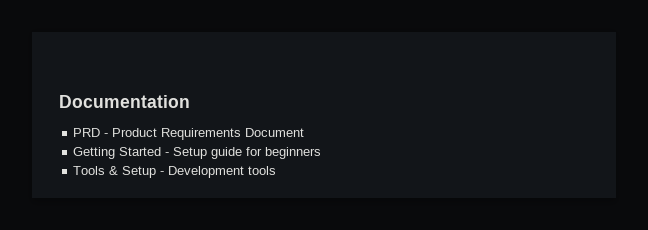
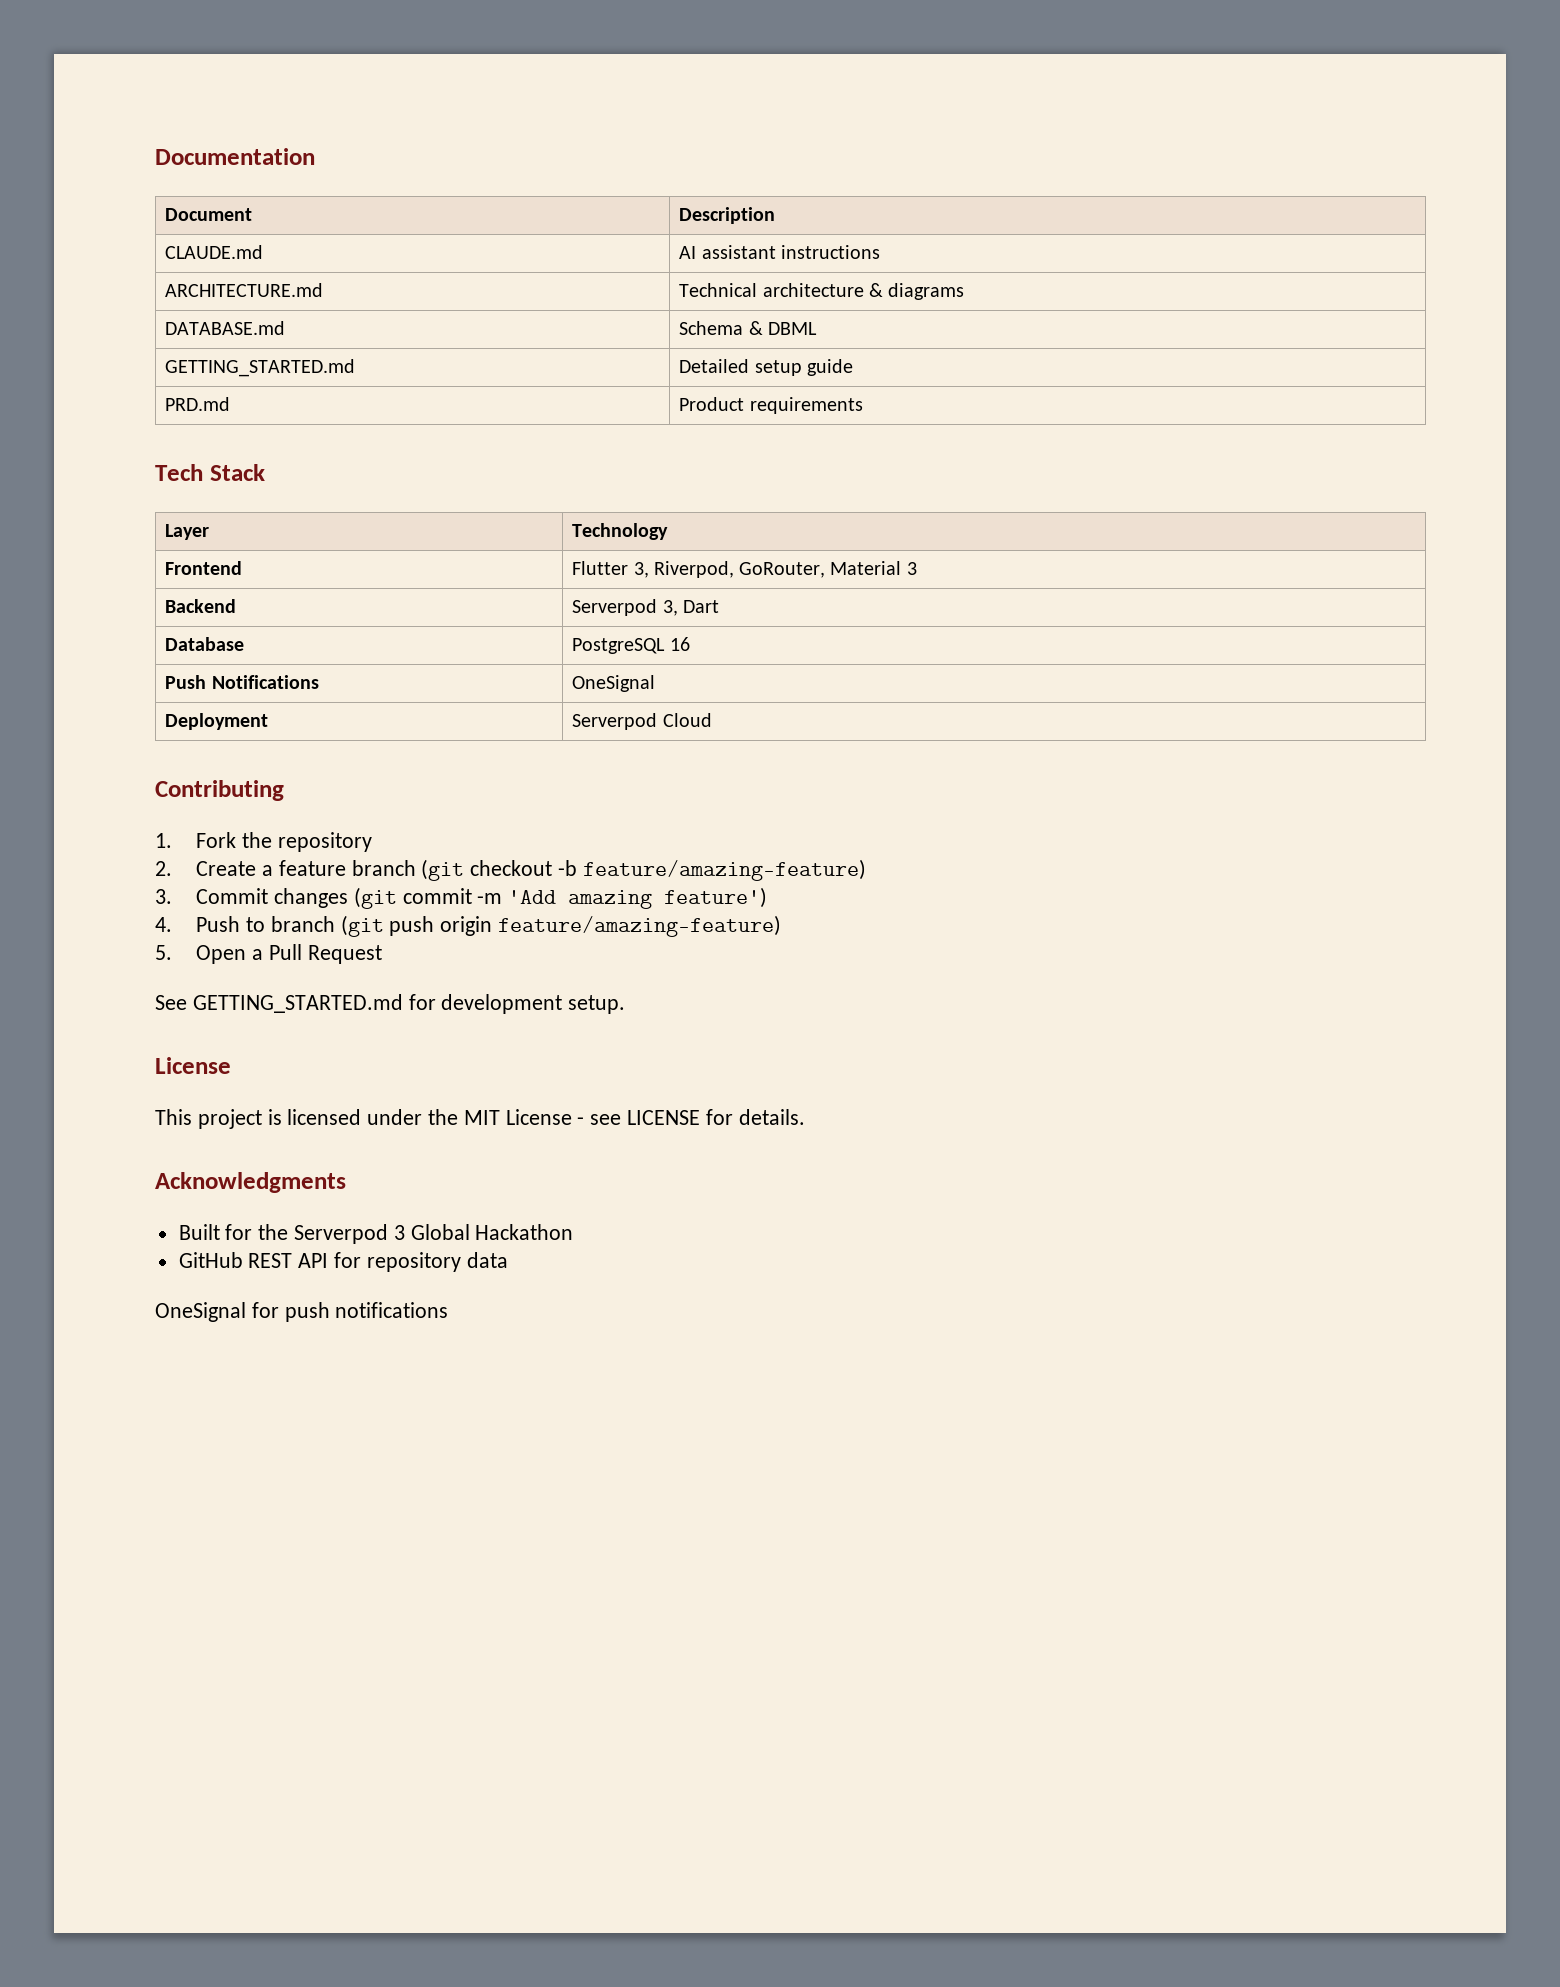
[73,128,305,140] [73,147,322,159] [73,166,277,178] // PRD - Product Requirements Document // Getting Started - Setup guide for beginners // Tools & Setup - Development tools -> [165,208,253,221] [679,207,776,224] [165,245,264,259] [679,245,880,259] [165,283,324,297] [679,283,965,300] [165,321,286,335] [679,321,817,335] [165,359,356,377] [679,359,853,376] [165,397,231,411] [679,397,863,414] [155,464,265,481] [165,524,210,540] [572,523,669,540] [165,561,243,575] [572,561,917,578] [165,599,237,613] [572,599,719,616] [165,637,245,651] [572,637,690,654] [165,675,319,689] [572,675,656,692] [165,713,269,730] [572,713,712,730] [155,780,284,801] [155,832,372,852] [155,859,866,881] [155,887,768,909] [155,915,782,937] [155,944,382,964] [155,994,626,1014] [155,1057,231,1074] [155,1109,805,1129] [155,1172,346,1193] [178,1224,574,1244] [178,1252,508,1272] [155,1302,449,1322] // Document | Description // CLAUDE.md | AI assistant instructions // ARCHITECTURE.md | Technical architecture & diagrams // DATABASE.md | Schema & DBML // GETTING_STARTED.md | Detailed setup guide // PRD.md | Product requirements // Tech Stack // Layer | Technology // Frontend | Flutter 3, Riverpod, GoRouter, Material 3 // Backend | Serverpod 3, Dart // Database | PostgreSQL 16 // Push Notifications | OneSignal // Deployment | Serverpod Cloud // Contributing // 1. Fork the repository // 2. Create a feature branch (git checkout -b feature/amazing-feature) // 3. Commit changes (git commit -m 'Add amazing feature') // 4. Push to branch (git push origin feature/amazing-feature) // 5. Open a Pull Request // See GETTING_STARTED.md for development setup. // License // This project is licensed under the MIT License - see LICENSE for details. // Acknowledgments // Built for the Serverpod 3 Global Hackathon // GitHub REST API for repository data // OneSignal for push notifications

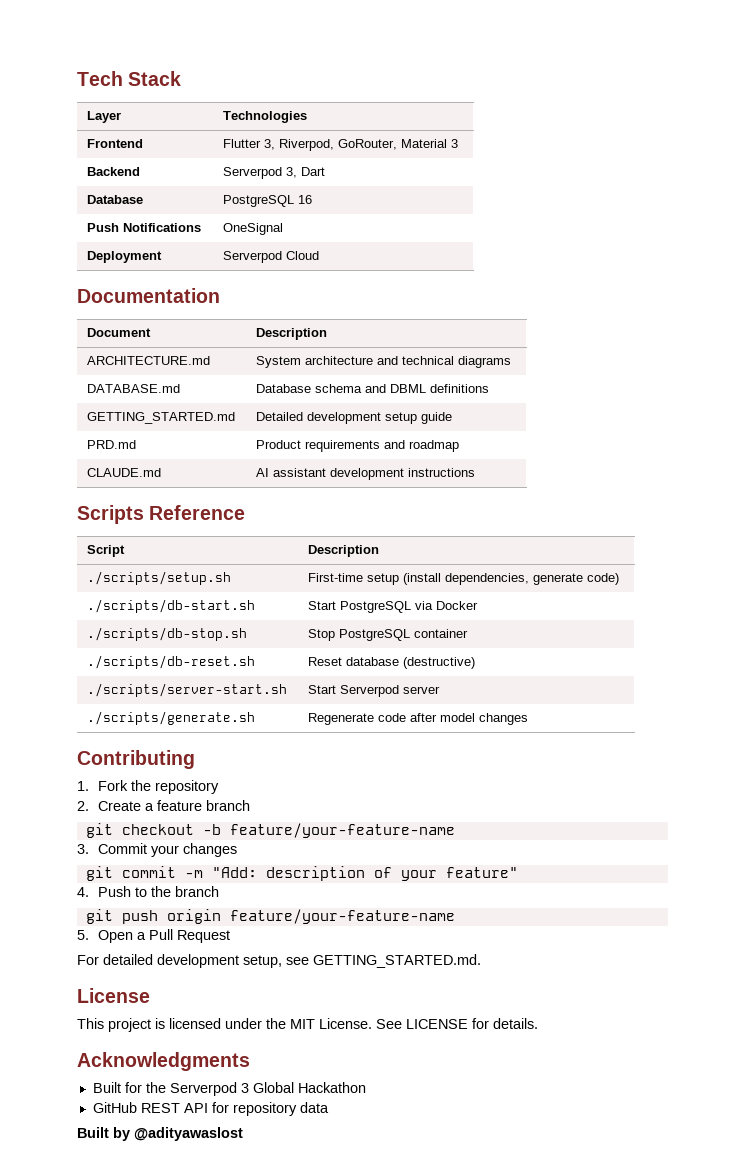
[155,148,315,165] [165,208,253,221] [679,207,776,224] [165,245,264,259] [679,245,880,259] [165,283,324,297] [679,283,965,300] [165,321,286,335] [679,321,817,335] [165,359,356,377] [679,359,853,376] [165,397,231,411] [679,397,863,414] Documentation // Document | Description // CLAUDE.md | AI assistant instructions // ARCHITECTURE.md | Technical architecture & diagrams // DATABASE.md | Schema & DBML // GETTING_STARTED.md | Detailed setup guide // PRD.md | Product requirements // -> (77, 78) none
[572,523,669,540] Technology -> [223,111,308,123] Technologies
(712, 720) none -> [77,288,220,303] [87,328,152,337] [256,328,328,340] [87,356,211,365] [256,356,512,368] [87,384,181,393] [256,384,490,393] [87,412,236,424] [256,412,453,424] [87,440,137,449] [256,440,460,452] [87,468,162,477] [256,468,476,480] [77,505,246,524] [87,545,126,557] [308,545,380,557] [87,571,232,585] [308,573,620,585] [87,599,256,613] [308,601,479,613] [87,627,248,641] [308,629,469,641] [87,655,256,669] [308,657,476,669] [87,683,288,697] [308,685,441,697] [87,711,256,725] [308,713,529,725] // Documentation // Document | Description // ARCHITECTURE.md | System architecture and technical diagrams // DATABASE.md | Database schema and DBML definitions // GETTING_STARTED.md | Detailed development setup guide // PRD.md | Product requirements and roadmap // CLAUDE.md | AI assistant development instructions // Scripts Reference // Script | Description // ./scripts/setup.sh | First-time setup (install dependencies, generate code) // ./scripts/db-start.sh | Start PostgreSQL via Docker // ./scripts/db-stop.sh | Stop PostgreSQL container // ./scripts/db-reset.sh | Reset database (destructive) // ./scripts/server-start.sh | Start Serverpod server // ./scripts/generate.sh | Regenerate code after model changes
[421,859,465,881] (git -> [85,823,113,838] // git
[582,859,866,881] feature/amazing-feature) -> [229,823,455,838] feature/your-feature-name
[273,887,397,909] changes (git -> [150,843,237,857] [85,866,113,881] your changes // git
[508,887,768,909] 'Add amazing feature') -> [211,866,518,881] "Add: description of your feature"
[270,915,384,937] branch (git -> [150,886,219,897] [85,909,113,924] the branch // git
[498,915,782,937] feature/amazing-feature) -> [229,909,455,924] feature/your-feature-name
[155,994,626,1014] See GETTING_STARTED.md for development setup. -> [77,954,481,968] For detailed development setup, see GETTING_STARTED.md.
[505,1109,622,1125] License - see -> [319,1018,402,1029] License. See
[155,1302,449,1322] OneSignal for push notifications -> [77,1127,243,1141] Built by @adityawaslost

